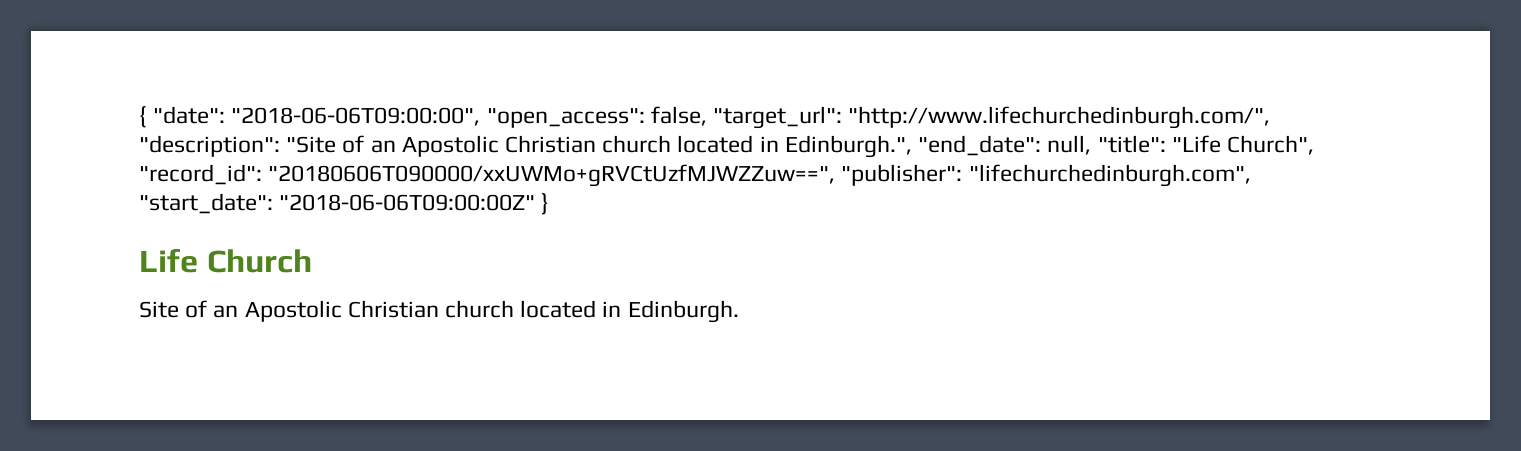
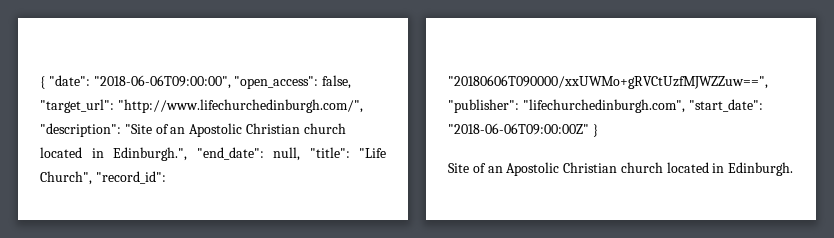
[139,248,312,273] // Life Church -> (598, 130) none

